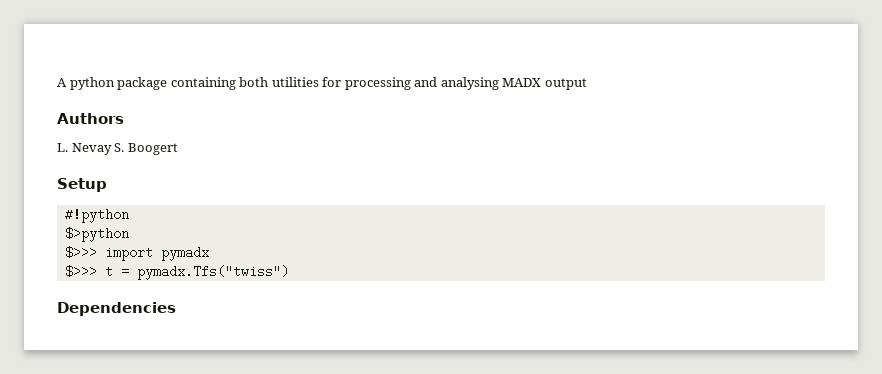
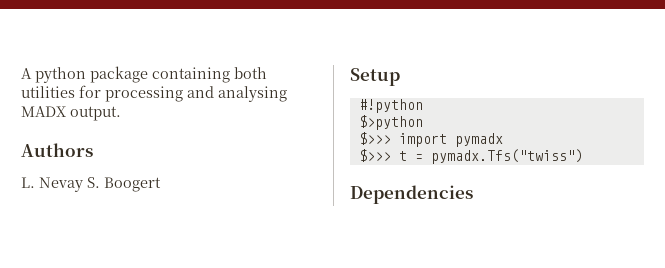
[544,78,587,90] output -> [70,106,121,121] output.

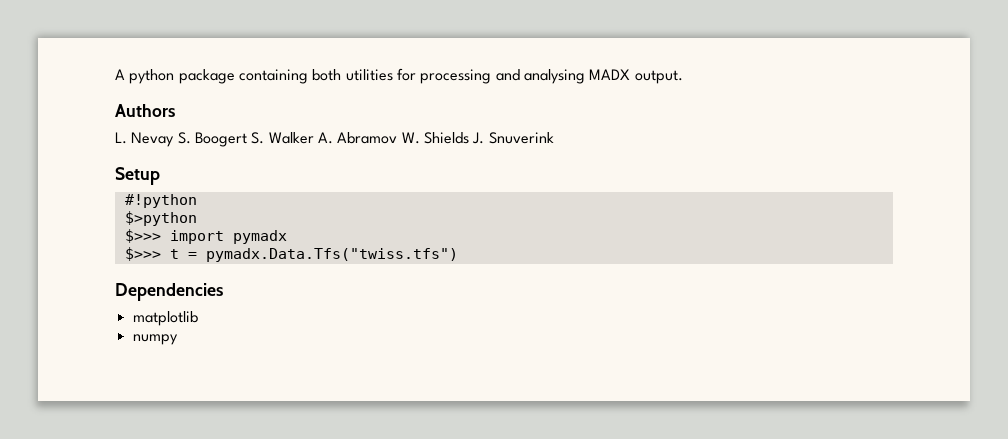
(161, 184) none -> [251,132,554,144] S. Walker A. Abramov W. Shields J. Snuverink
[430,149,583,164] pymadx.Tfs("twiss") -> [205,248,458,262] pymadx.Data.Tfs("twiss.tfs")
(473, 194) none -> [132,311,198,326] [132,334,178,345] // matplotlib // numpy

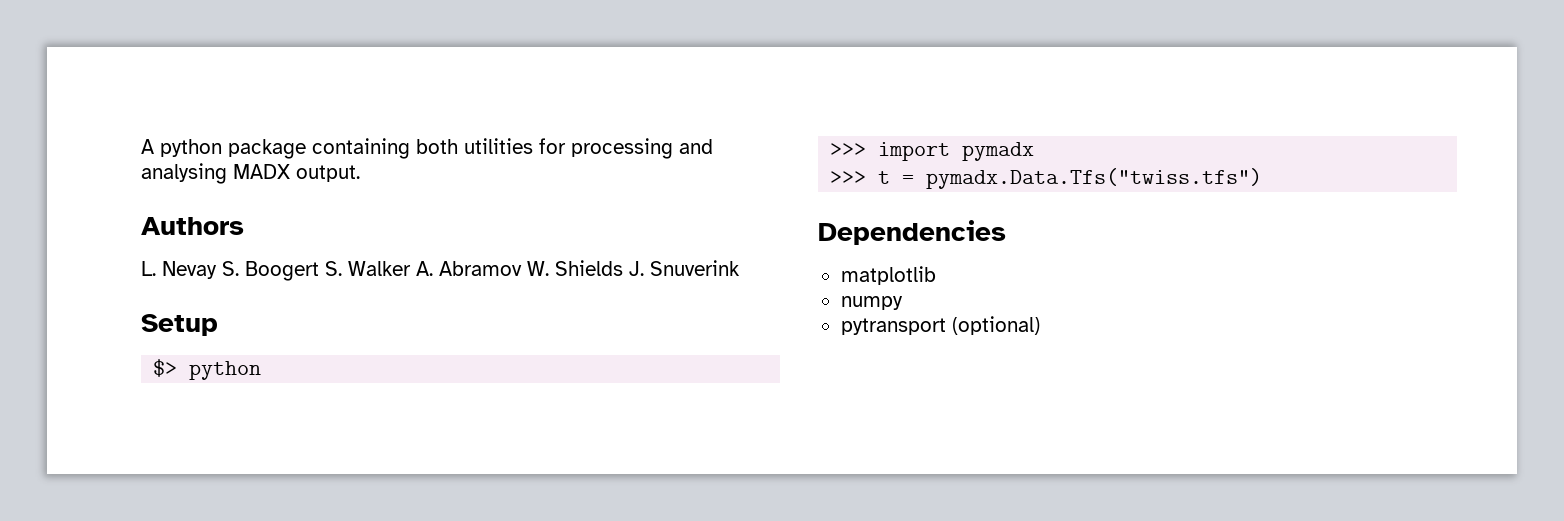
[124,194,197,208] [124,211,197,226] [124,229,161,243] #!python // $>python // $>>> -> [153,359,262,380] [830,143,867,156] $> python // >>>
[124,247,161,261] $>>> -> [830,171,867,184] >>>
(178, 339) none -> [840,316,1040,335] // pytransport (optional)

